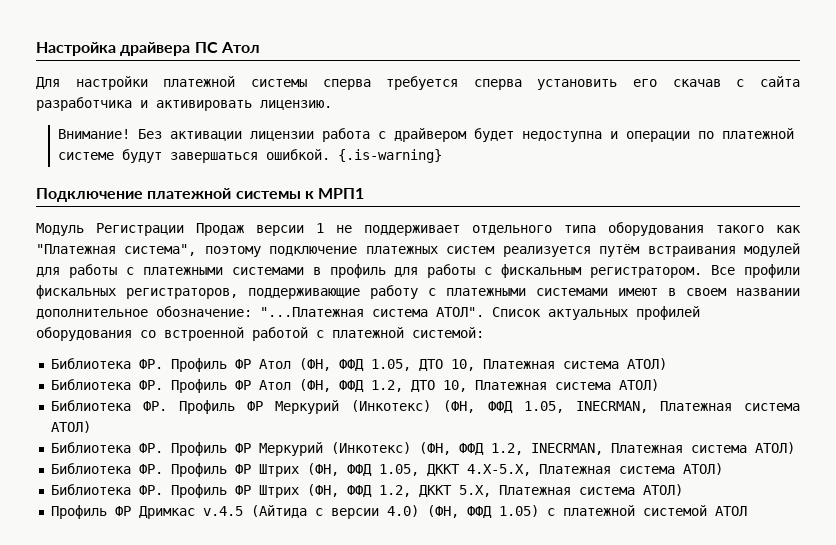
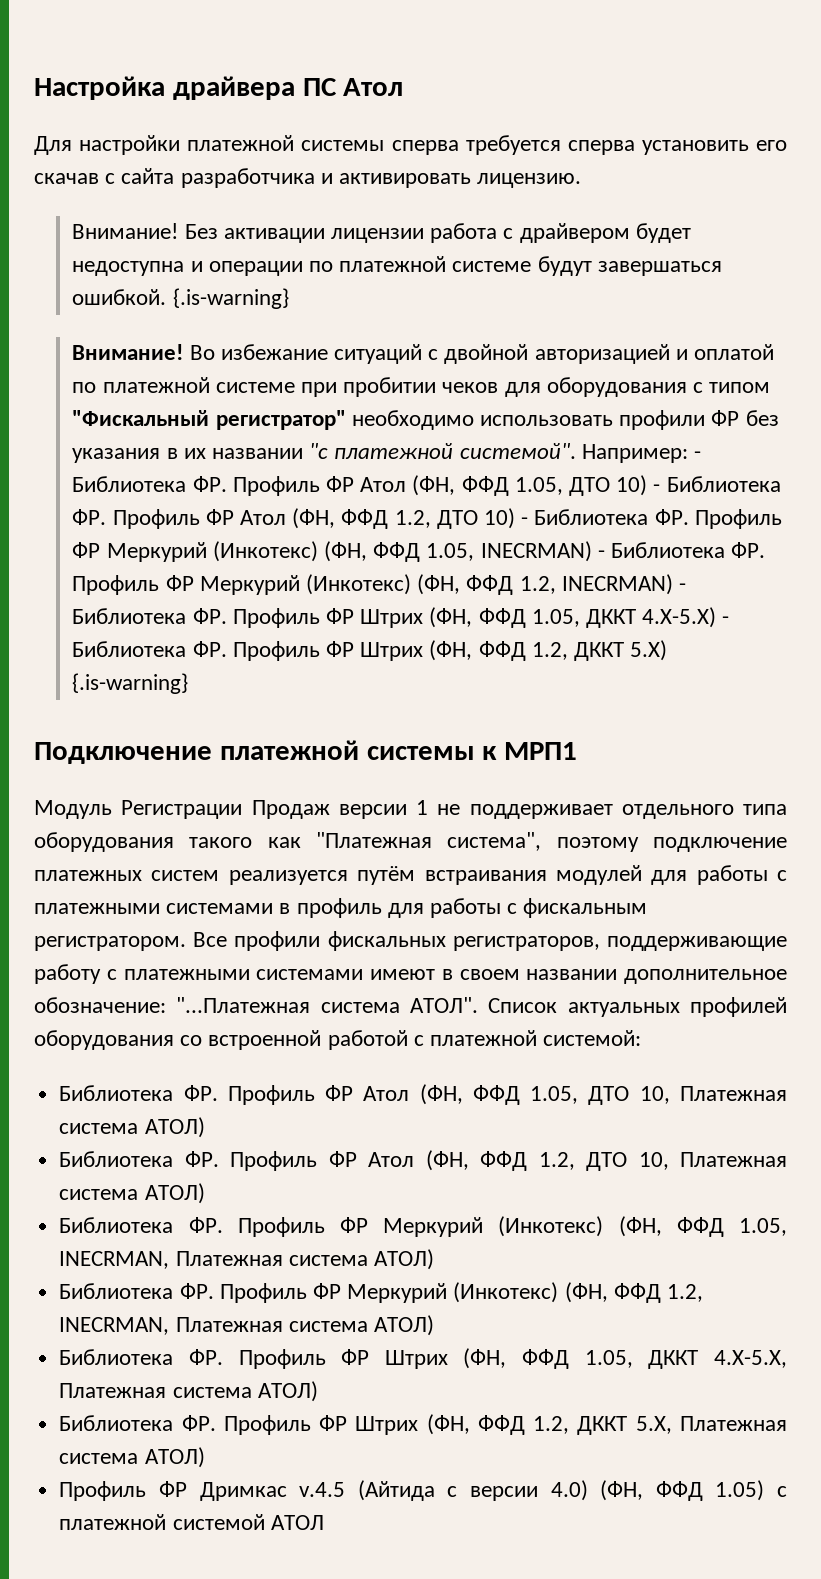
(442, 156) none -> [72,344,775,364] [72,377,771,397] [72,410,779,430] [72,443,702,463] [72,475,781,496] [72,508,782,529] [72,541,766,562] [72,574,687,595] [72,607,730,628] [72,640,668,661] [72,673,189,694] // Внимание! Во избежание ситуаций с двойной авторизацией и оплатой по платежной системе при пробитии чеков для оборудования с типом "Фискальный регистратор" необходимо использовать профили ФР без указания в их названии "с платежной системой". Например: - Библиотека ФР. Профиль ФР Атол (ФН, ФФД 1.05, ДТО 10) - Библиотека ФР. Профиль ФР Атол (ФН, ФФД 1.2, ДТО 10) - Библиотека ФР. Профиль ФР Меркурий (Инкотекс) (ФН, ФФД 1.05, INECRMAN) - Библиотека ФР. Профиль ФР Меркурий (Инкотекс) (ФН, ФФД 1.2, INECRMAN) - Библиотека ФР. Профиль ФР Штрих (ФН, ФФД 1.05, ДККТ 4.Х-5.Х) - Библиотека ФР. Профиль ФР Штрих (ФН, ФФД 1.2, ДККТ 5.Х) {.is-warning}

